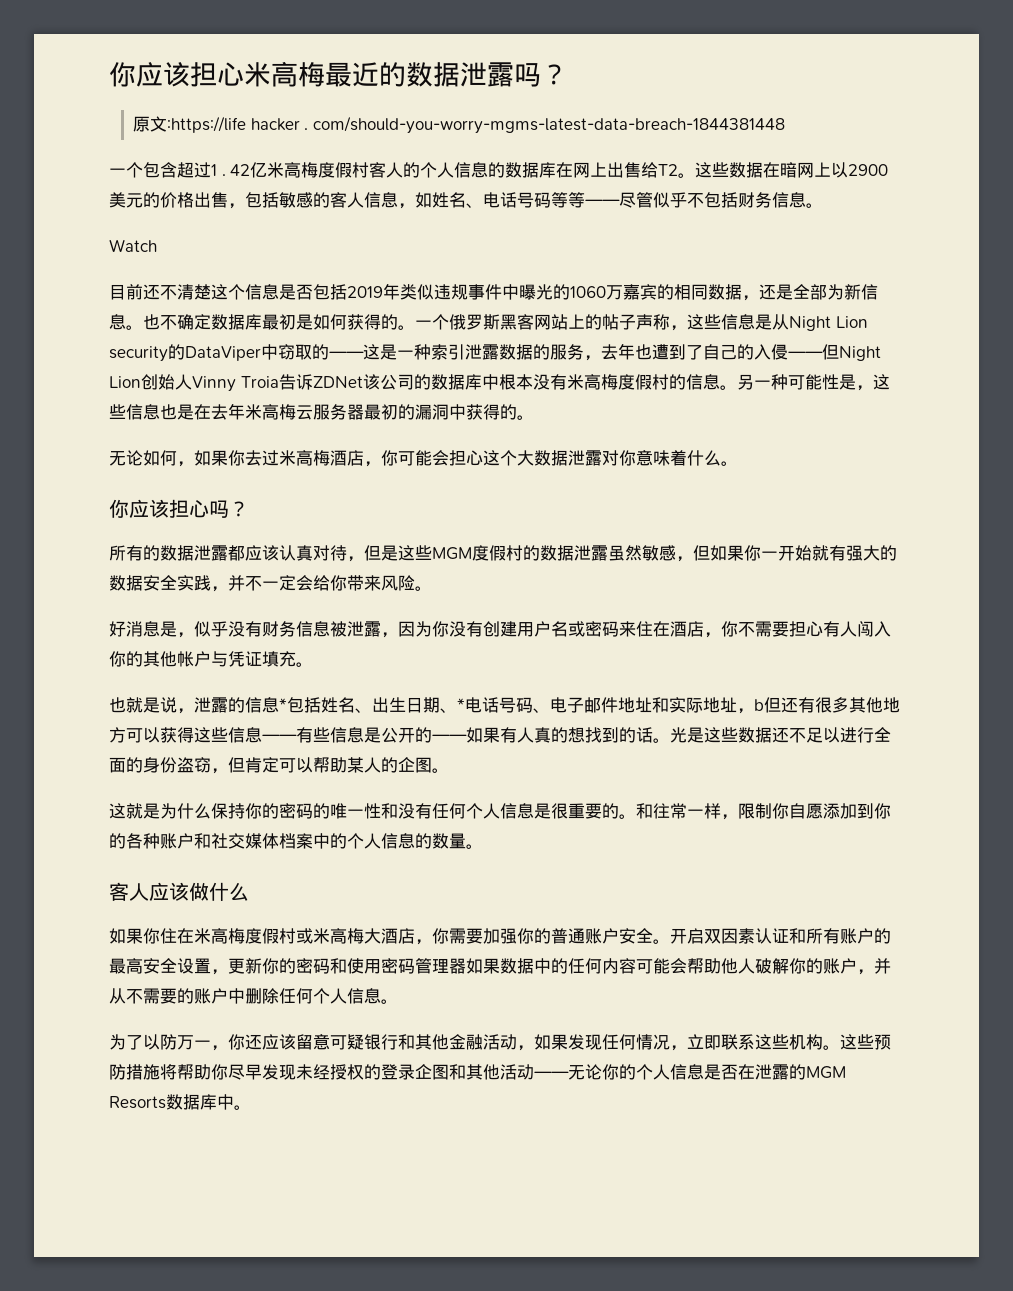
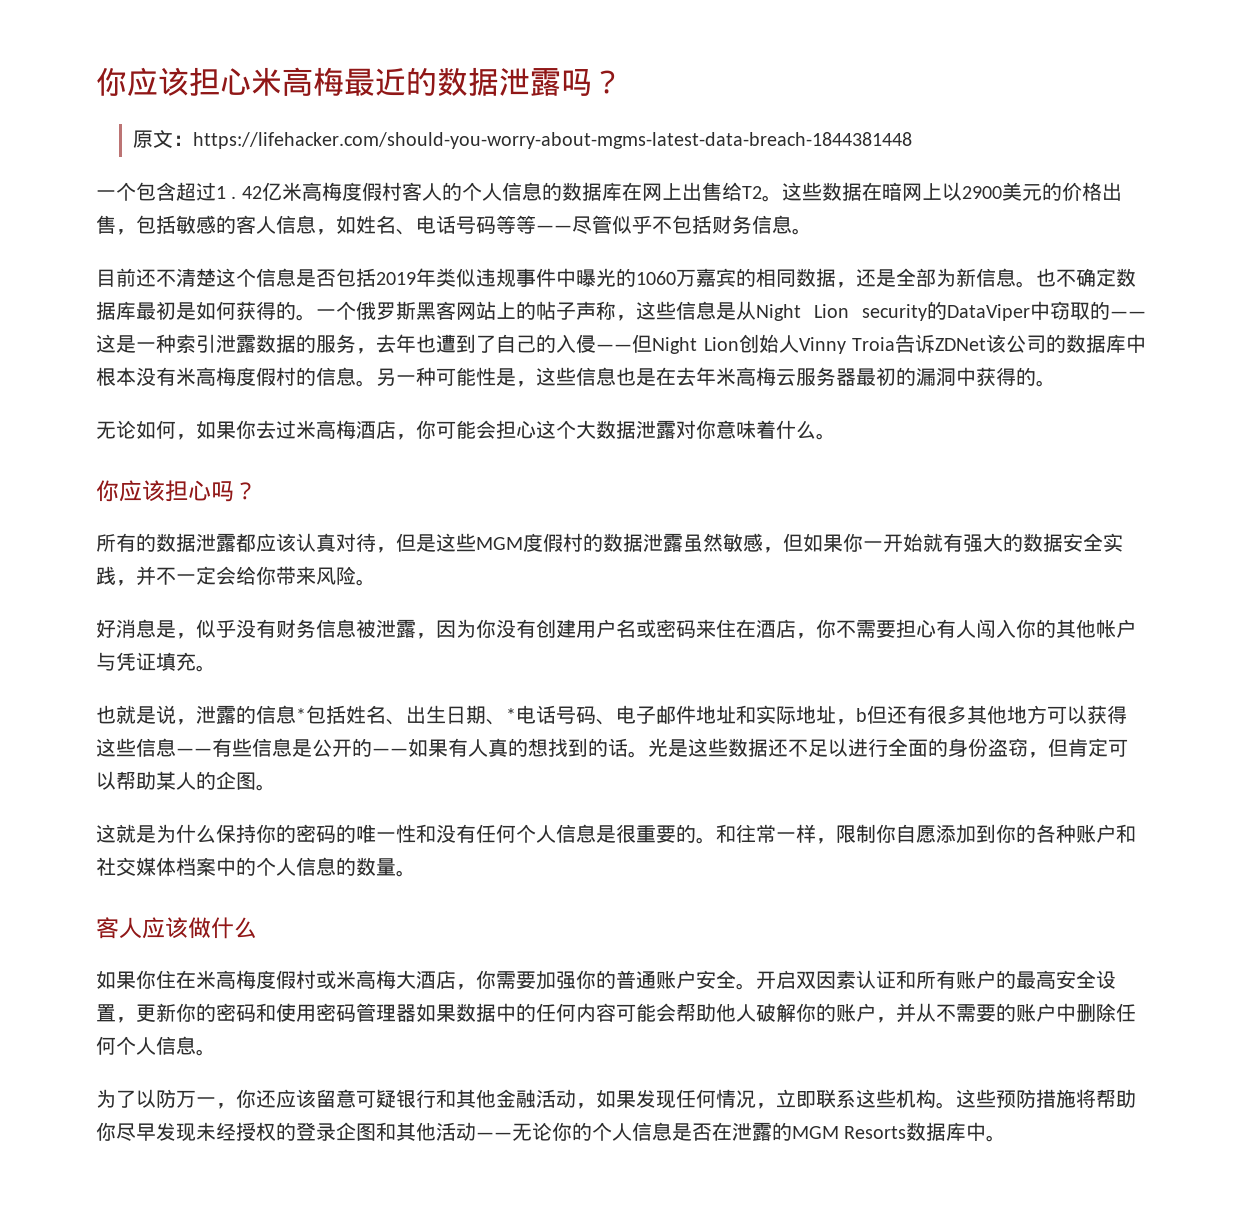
[167,116,785,134] :https://life hacker . com/should-you-worry-mgms-latest-data-breach-1844381448 -> [172,132,912,149] ：https://lifehacker.com/should-you-worry-about-mgms-latest-data-breach-1844381448
[109,239,157,252] // Watch -> (812, 231) none

